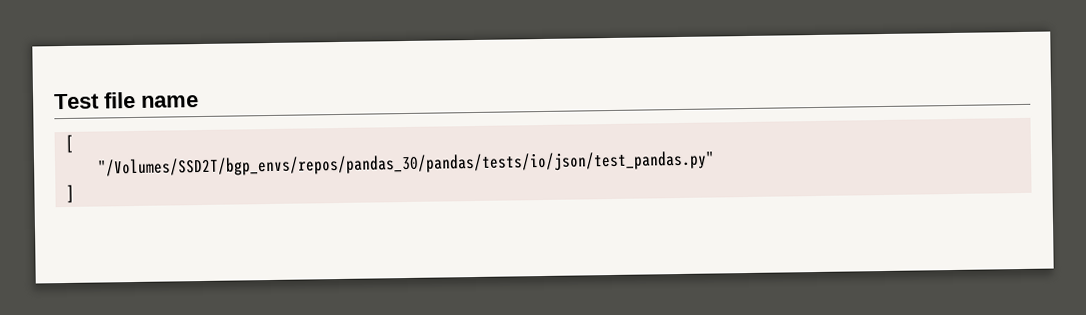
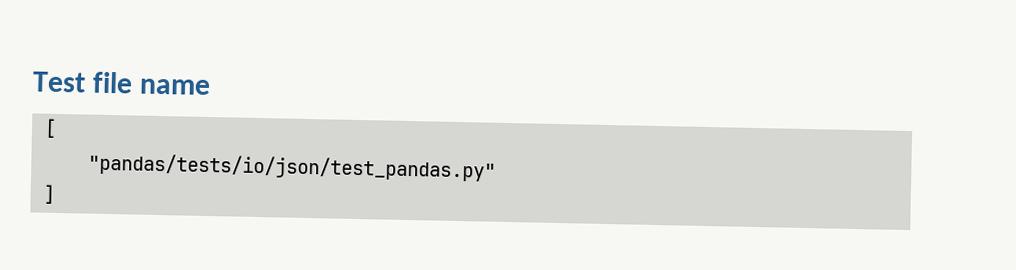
[96,150,715,178] "/Volumes/SSD2T/bgp_envs/repos/pandas_30/pandas/tests/io/json/test_pandas.py" -> [87,152,496,182] "pandas/tests/io/json/test_pandas.py"

